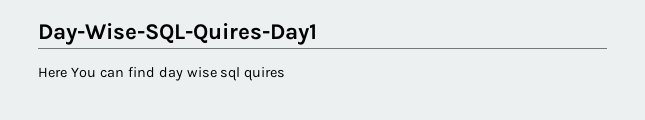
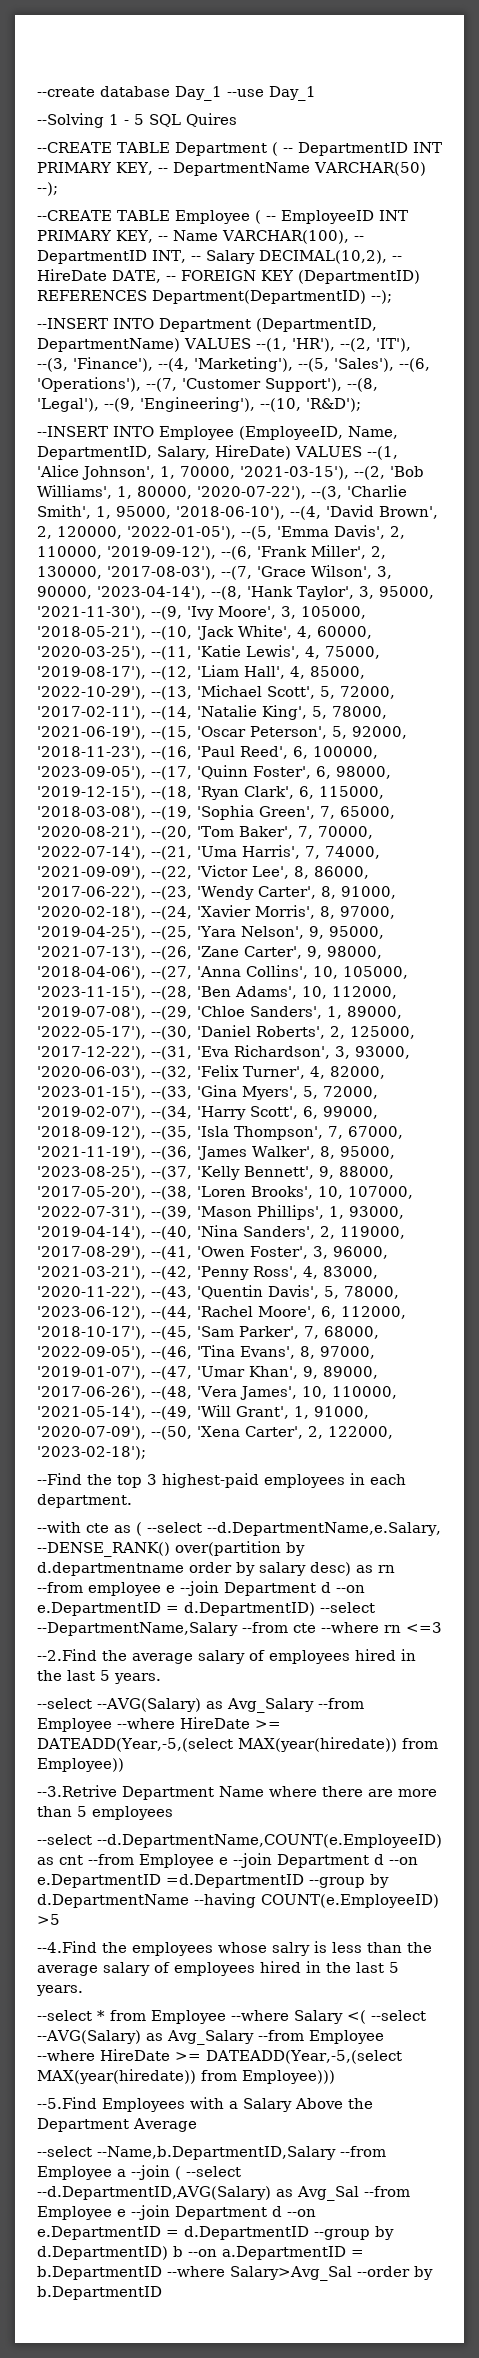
[38,23,317,45] [38,67,286,81] Day-Wise-SQL-Quires-Day1 // Here You can find day wise sql quires -> [37,86,316,101] [37,113,237,128] [37,142,442,156] [37,162,426,176] [37,182,58,196] [37,210,408,224] [37,230,364,244] [37,250,402,264] [37,269,420,284] [37,290,392,304] [37,318,377,332] [37,338,411,352] [37,357,430,372] [37,377,378,392] [37,397,361,412] [37,426,398,440] [37,445,398,460] [37,465,424,480] [37,485,407,500] [37,505,438,520] [37,525,405,540] [37,545,386,560] [37,565,392,580] [37,586,434,600] [37,606,366,620] [37,625,372,640] [37,645,380,660] [37,665,365,680] [37,685,395,700] [37,705,387,720] [37,726,407,740] [37,746,378,760] [37,765,391,780] [37,786,384,800] [37,805,395,820] [37,826,373,840] [37,845,380,860] [37,865,369,880] [37,886,396,900] [37,905,395,920] [37,926,384,940] [37,946,382,960] [37,965,408,980] [37,986,397,1000] [37,1006,402,1020] [37,1025,415,1040] [37,1045,410,1060] [37,1065,385,1080] [37,1085,378,1100] [37,1106,378,1120] [37,1126,403,1140] [37,1146,395,1160] [37,1166,394,1180] [37,1186,413,1200] [37,1205,404,1220] [37,1225,405,1240] [37,1246,388,1260] [37,1266,378,1280] [37,1285,399,1300] [37,1306,406,1320] [37,1326,379,1340] [37,1345,375,1360] [37,1366,378,1380] [37,1386,397,1400] [37,1405,369,1420] [37,1426,393,1440] [37,1446,146,1460] [37,1473,406,1488] [37,1494,132,1508] [37,1521,441,1536] [37,1541,305,1557] [37,1562,395,1576] [37,1581,365,1596] [37,1602,375,1616] [37,1622,442,1636] [37,1649,416,1664] [37,1670,161,1684] [37,1698,364,1713] [37,1717,281,1732] [37,1737,438,1752] [37,1758,124,1772] [37,1785,437,1800] [37,1806,173,1820] [37,1834,442,1848] [37,1853,418,1868] [37,1874,389,1888] [37,1893,439,1908] [37,1914,60,1925] [37,1941,432,1956] [37,1961,399,1976] [36,1985,83,1996] [37,2010,426,2024] [37,2030,384,2045] [37,2049,402,2064] [37,2069,335,2084] [37,2097,373,2112] [37,2118,197,2132] [37,2146,386,2160] [37,2165,241,2180] [37,2186,410,2201] [37,2205,316,2220] [37,2226,394,2240] [37,2246,364,2260] [37,2266,433,2281] [37,2286,162,2300] --create database Day_1 --use Day_1 // --Solving 1 - 5 SQL Quires // --CREATE TABLE Department ( -- DepartmentID INT PRIMARY KEY, -- DepartmentName VARCHAR(50) --); // --CREATE TABLE Employee ( -- EmployeeID INT PRIMARY KEY, -- Name VARCHAR(100), -- DepartmentID INT, -- Salary DECIMAL(10,2), -- HireDate DATE, -- FOREIGN KEY (DepartmentID) REFERENCES Department(DepartmentID) --); // --INSERT INTO Department (DepartmentID, DepartmentName) VALUES --(1, 'HR'), --(2, 'IT'), --(3, 'Finance'), --(4, 'Marketing'), --(5, 'Sales'), --(6, 'Operations'), --(7, 'Customer Support'), --(8, 'Legal'), --(9, 'Engineering'), --(10, 'R&D'); // --INSERT INTO Employee (EmployeeID, Name, DepartmentID, Salary, HireDate) VALUES --(1, 'Alice Johnson', 1, 70000, '2021-03-15'), --(2, 'Bob Williams', 1, 80000, '2020-07-22'), --(3, 'Charlie Smith', 1, 95000, '2018-06-10'), --(4, 'David Brown', 2, 120000, '2022-01-05'), --(5, 'Emma Davis', 2, 110000, '2019-09-12'), --(6, 'Frank Miller', 2, 130000, '2017-08-03'), --(7, 'Grace Wilson', 3, 90000, '2023-04-14'), --(8, 'Hank Taylor', 3, 95000, '2021-11-30'), --(9, 'Ivy Moore', 3, 105000, '2018-05-21'), --(10, 'Jack White', 4, 60000, '2020-03-25'), --(11, 'Katie Lewis', 4, 75000, '2019-08-17'), --(12, 'Liam Hall', 4, 85000, '2022-10-29'), --(13, 'Michael Scott', 5, 72000, '2017-02-11'), --(14, 'Natalie King', 5, 78000, '2021-06-19'), --(15, 'Oscar Peterson', 5, 92000, '2018-11-23'), --(16, 'Paul Reed', 6, 100000, '2023-09-05'), --(17, 'Quinn Foster', 6, 98000, '2019-12-15'), --(18, 'Ryan Clark', 6, 115000, '2018-03-08'), --(19, 'Sophia Green', 7, 65000, '2020-08-21'), --(20, 'Tom Baker', 7, 70000, '2022-07-14'), --(21, 'Uma Harris', 7, 74000, '2021-09-09'), --(22, 'Victor Lee', 8, 86000, '2017-06-22'), --(23, 'Wendy Carter', 8, 91000, '2020-02-18'), --(24, 'Xavier Morris', 8, 97000, '2019-04-25'), --(25, 'Yara Nelson', 9, 95000, '2021-07-13'), --(26, 'Zane Carter', 9, 98000, '2018-04-06'), --(27, 'Anna Collins', 10, 105000, '2023-11-15'), --(28, 'Ben Adams', 10, 112000, '2019-07-08'), --(29, 'Chloe Sanders', 1, 89000, '2022-05-17'), --(30, 'Daniel Roberts', 2, 125000, '2017-12-22'), --(31, 'Eva Richardson', 3, 93000, '2020-06-03'), --(32, 'Felix Turner', 4, 82000, '2023-01-15'), --(33, 'Gina Myers', 5, 72000, '2019-02-07'), --(34, 'Harry Scott', 6, 99000, '2018-09-12'), --(35, 'Isla Thompson', 7, 67000, '2021-11-19'), --(36, 'James Walker', 8, 95000, '2023-08-25'), --(37, 'Kelly Bennett', 9, 88000, '2017-05-20'), --(38, 'Loren Brooks', 10, 107000, '2022-07-31'), --(39, 'Mason Phillips', 1, 93000, '2019-04-14'), --(40, 'Nina Sanders', 2, 119000, '2017-08-29'), --(41, 'Owen Foster', 3, 96000, '2021-03-21'), --(42, 'Penny Ross', 4, 83000, '2020-11-22'), --(43, 'Quentin Davis', 5, 78000, '2023-06-12'), --(44, 'Rachel Moore', 6, 112000, '2018-10-17'), --(45, 'Sam Parker', 7, 68000, '2022-09-05'), --(46, 'Tina Evans', 8, 97000, '2019-01-07'), --(47, 'Umar Khan', 9, 89000, '2017-06-26'), --(48, 'Vera James', 10, 110000, '2021-05-14'), --(49, 'Will Grant', 1, 91000, '2020-07-09'), --(50, 'Xena Carter', 2, 122000, '2023-02-18'); // --Find the top 3 highest-paid employees in each department. // --with cte as ( --select --d.DepartmentName,e.Salary, --DENSE_RANK() over(partition by d.departmentname order by salary desc) as rn --from employee e --join Department d --on e.DepartmentID = d.DepartmentID) --select --DepartmentName,Salary --from cte --where rn <=3 // --2.Find the average salary of employees hired in the last 5 years. // --select --AVG(Salary) as Avg_Salary --from Employee --where HireDate >= DATEADD(Year,-5,(select MAX(year(hiredate)) from Employee)) // --3.Retrive Department Name where there are more than 5 employees // --select --d.DepartmentName,COUNT(e.EmployeeID) as cnt --from Employee e --join Department d --on e.DepartmentID =d.DepartmentID --group by d.DepartmentName --having COUNT(e.EmployeeID) >5 // --4.Find the employees whose salry is less than the average salary of employees hired in the last 5 years. // --select * from Employee --where Salary <( --select --AVG(Salary) as Avg_Salary --from Employee --where HireDate >= DATEADD(Year,-5,(select MAX(year(hiredate)) from Employee))) // --5.Find Employees with a Salary Above the Department Average // --select --Name,b.DepartmentID,Salary --from Employee a --join ( --select --d.DepartmentID,AVG(Salary) as Avg_Sal --from Employee e --join Department d --on e.DepartmentID = d.DepartmentID --group by d.DepartmentID) b --on a.DepartmentID = b.DepartmentID --where Salary>Avg_Sal --order by b.DepartmentID

